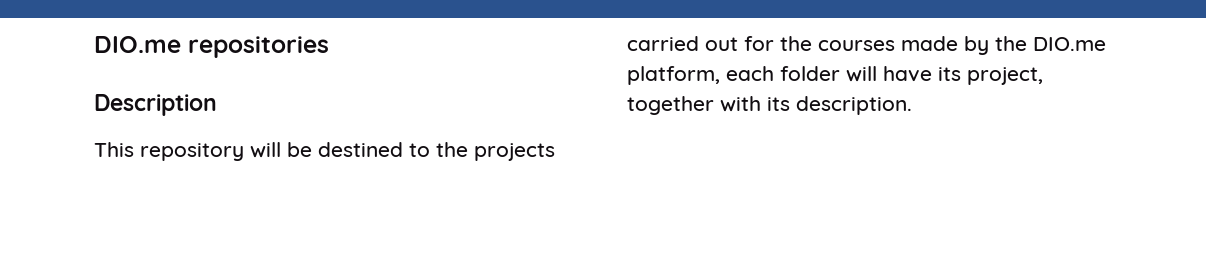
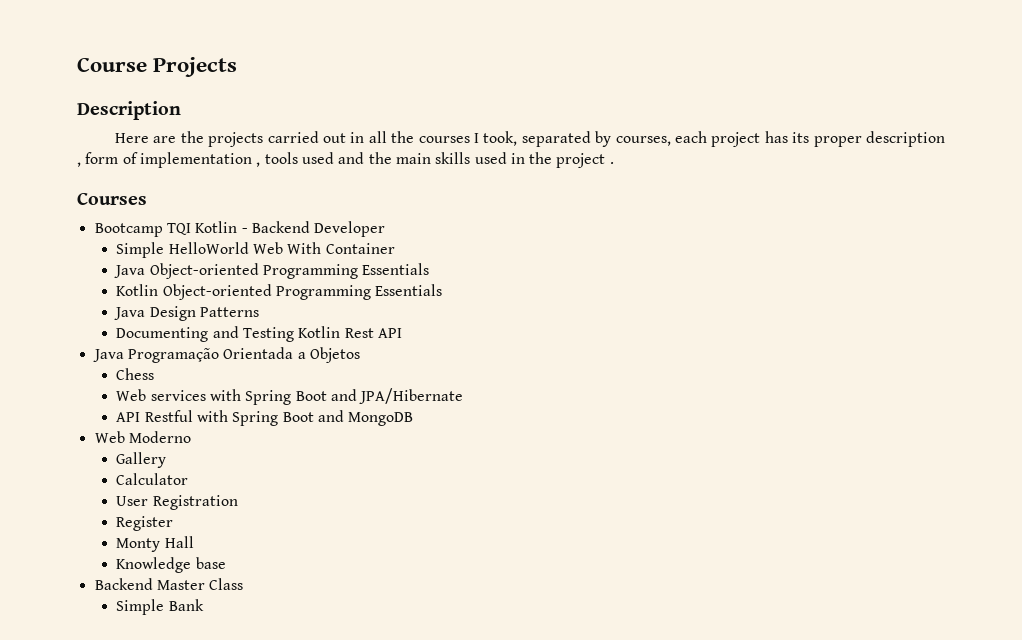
[94,36,329,58] DIO.me repositories -> [77,57,238,77] Course Projects
[94,142,555,161] [627,36,1106,55] [627,66,1043,85] [627,96,912,115] This repository will be destined to the projects carried out for the courses made by the DIO.me platform, each folder will have its project, together with its description. -> [115,131,946,147] [77,152,614,168] [77,192,147,205] [94,221,386,237] [116,242,395,258] [114,263,430,279] [116,284,443,300] [114,306,260,321] [116,326,403,342] [92,347,360,363] [116,368,155,380] [116,388,464,405] [116,410,414,426] [94,431,191,443] [116,452,167,468] [116,473,189,485] [116,495,238,510] [116,516,174,531] [116,536,194,552] [116,557,226,573] [94,578,244,590] [116,599,204,615] Here are the projects carried out in all the courses I took, separated by courses, each project has its proper description , form of implementation , tools used and the main skills used in the project . // Courses // Bootcamp TQI Kotlin - Backend Developer // Simple HelloWorld Web With Container // Java Object-oriented Programming Essentials // Kotlin Object-oriented Programming Essentials // Java Design Patterns // Documenting and Testing Kotlin Rest API // Java Programação Orientada a Objetos // Chess // Web services with Spring Boot and JPA/Hibernate // API Restful with Spring Boot and MongoDB // Web Moderno // Gallery // Calculator // User Registration // Register // Monty Hall // Knowledge base // Backend Master Class // Simple Bank

